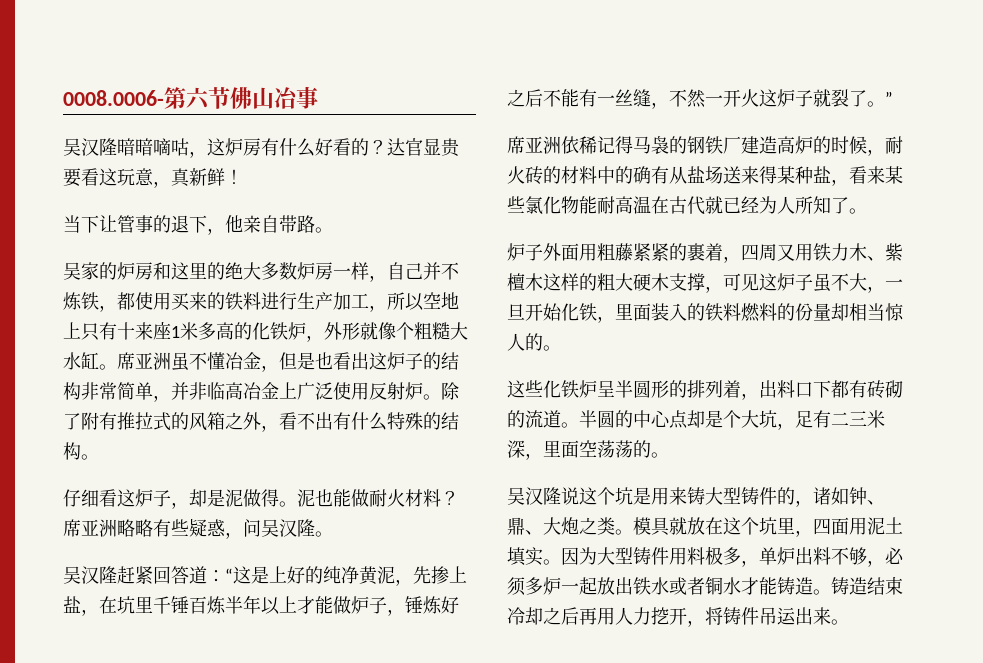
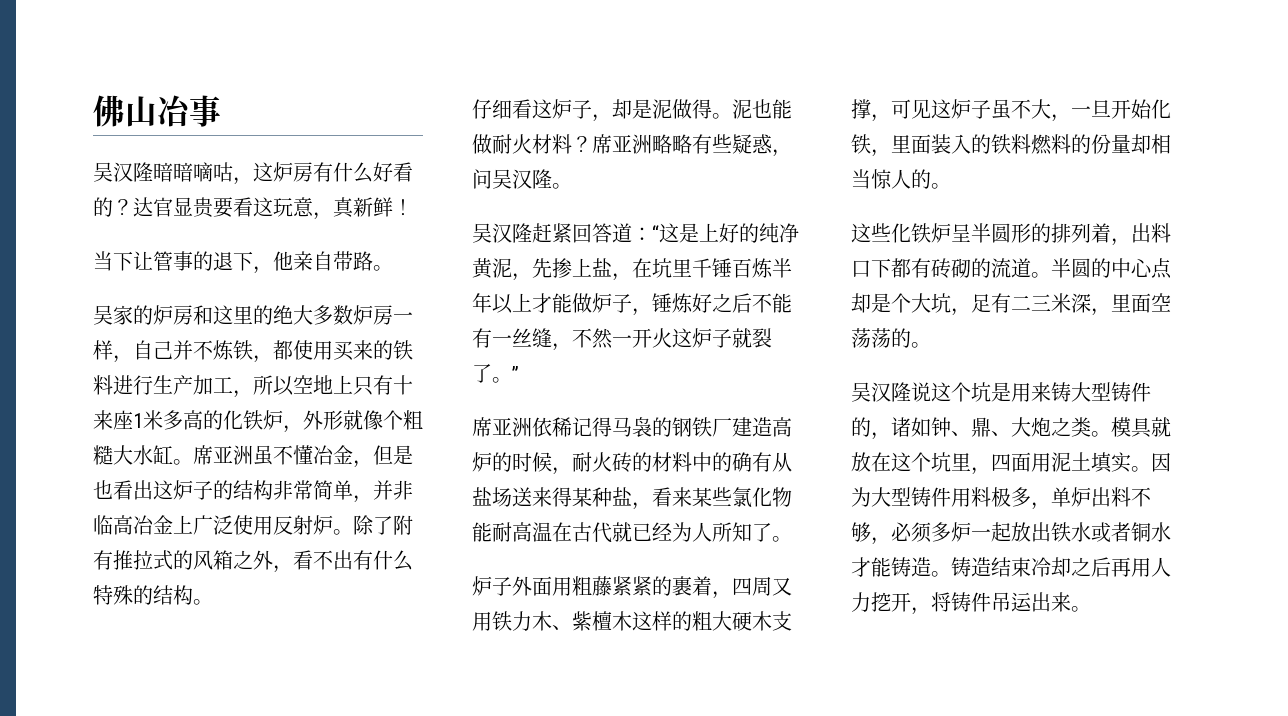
[63,87,230,110] 0008.0006-第六节 -> (93, 111) none

